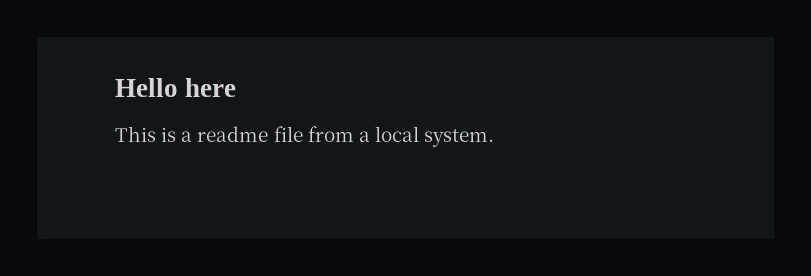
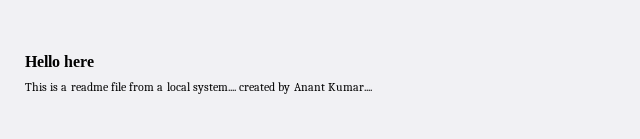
[424,129,495,147] system. -> [192,82,372,94] system.... created by Anant Kumar....

